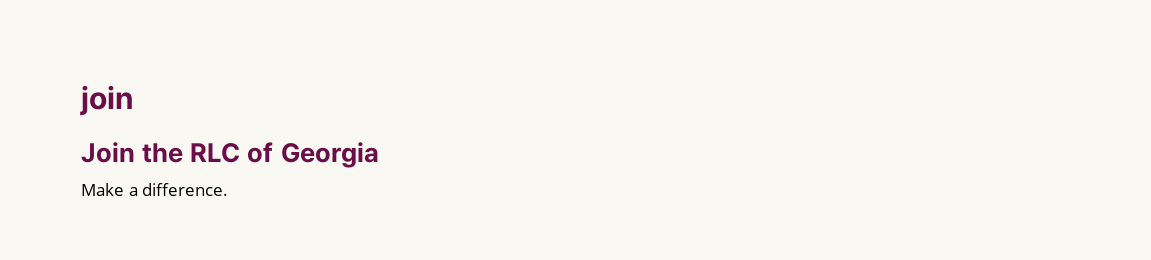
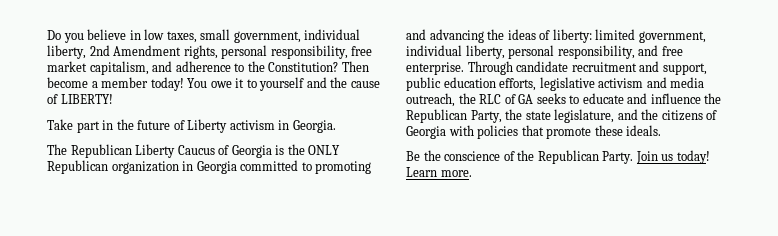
[80,85,134,116] [81,142,379,168] [81,183,229,196] join // Join the RLC of Georgia // Make a difference. -> [47,29,361,43] [47,45,373,59] [47,61,369,75] [47,77,380,91] [47,94,113,104] [47,119,336,133] [47,144,341,158] [47,160,372,174] [406,29,706,43] [406,45,683,59] [406,61,707,75] [406,77,705,91] [406,93,722,107] [406,109,718,123] [406,125,662,139] [406,150,710,164] [406,167,472,177] Do you believe in low taxes, small government, individual liberty, 2nd Amendment rights, personal responsibility, free market capitalism, and adherence to the Constitution? Then become a member today! You owe it to yourself and the cause of LIBERTY! // Take part in the future of Liberty activism in Georgia. // The Republican Liberty Caucus of Georgia is the ONLY Republican organization in Georgia committed to promoting and advancing the ideas of liberty: limited government, individual liberty, personal responsibility, and free enterprise. Through candidate recruitment and support, public education efforts, legislative activism and media outreach, the RLC of GA seeks to educate and influence the Republican Party, the state legislature, and the citizens of Georgia with policies that promote these ideals. // Be the conscience of the Republican Party. Join us today! Learn more.

